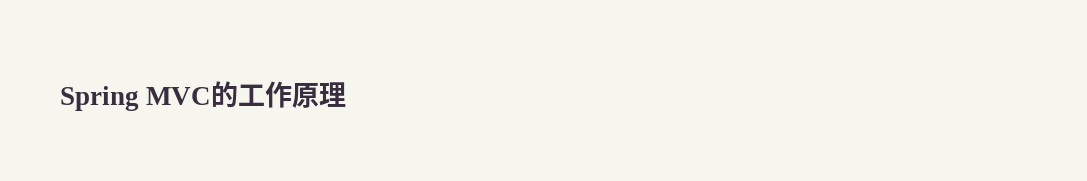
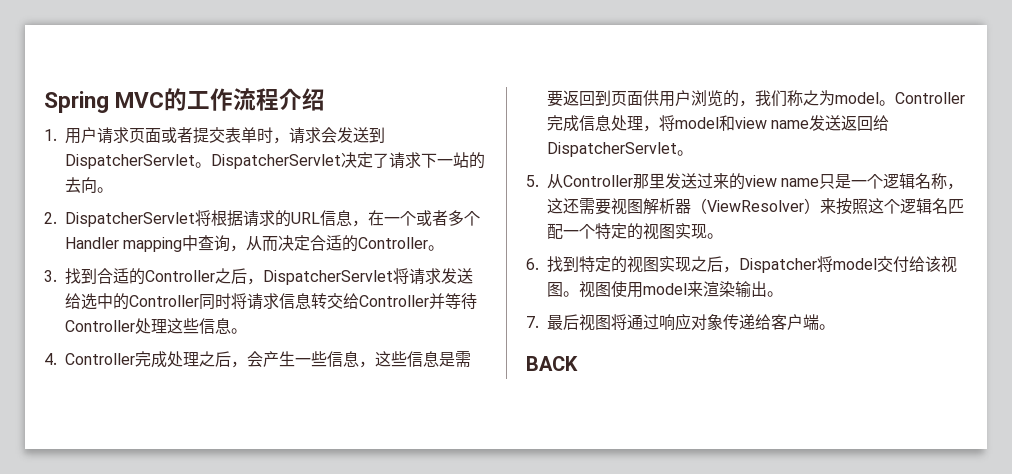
[292,82,347,108] 原理 -> [233,88,326,111] [44,127,385,144] [65,152,485,169] [65,177,113,193] [44,210,480,227] [65,235,445,252] [44,268,473,285] [65,293,477,310] [65,318,247,334] [44,351,471,368] [547,90,965,107] [547,115,890,132] [547,142,693,157] [526,173,964,190] [547,198,964,215] [547,223,723,240] [526,256,957,273] [547,281,783,298] [526,313,835,331] [526,356,578,371] 流程介绍 // 1.用户请求页面或者提交表单时，请求会发送到DispatcherServlet。DispatcherServlet决定了请求下一站的去向。 // 2. DispatcherServlet将根据请求的URL信息，在一个或者多个Handler mapping中查询，从而决定合适的Controller。 // 3.找到合适的Controller之后，DispatcherServlet将请求发送给选中的Controller同时将请求信息转交给Controller并等待Controller处理这些信息。 // 4. Controller完成处理之后，会产生一些信息，这些信息是需要返回到页面供用户浏览的，我们称之为model。Controller完成信息处理，将model和view name发送返回给DispatcherServlet。 // 5.从Controller那里发送过来的view name只是一个逻辑名称，这还需要视图解析器（ViewResolver）来按照这个逻辑名匹配一个特定的视图实现。 // 6.找到特定的视图实现之后，Dispatcher将model交付给该视图。视图使用model来渲染输出。 // 7.最后视图将通过响应对象传递给客户端。 // BACK

